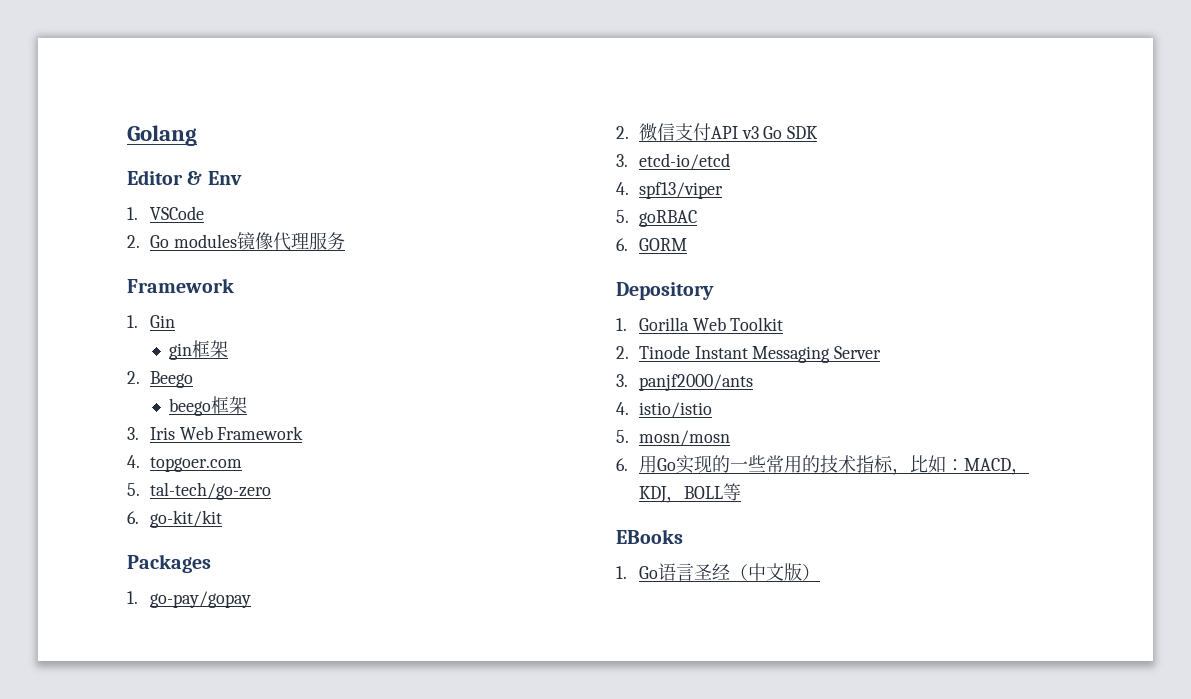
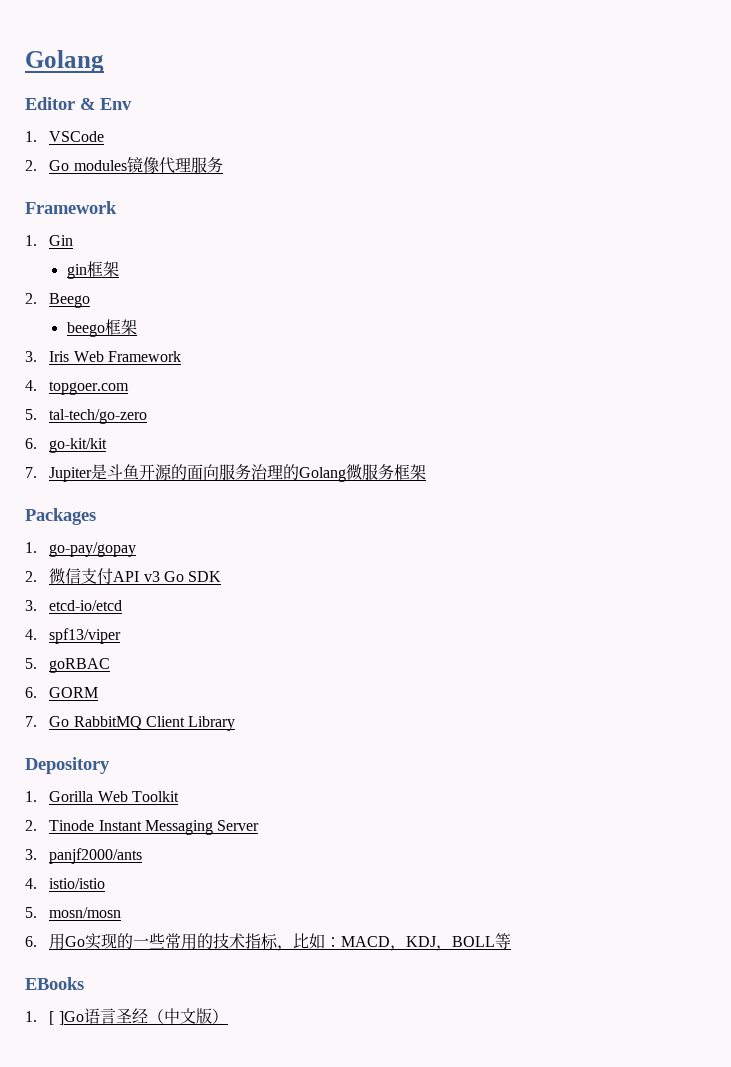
(222, 519) none -> [25,464,427,482] // 7. Jupiter是斗鱼开源的面向服务治理的Golang微服务框架
(687, 244) none -> [25,716,236,731] // 7. Go RabbitMQ Client Library
[638,566,658,579] Go -> [49,1011,84,1025] [ ]Go

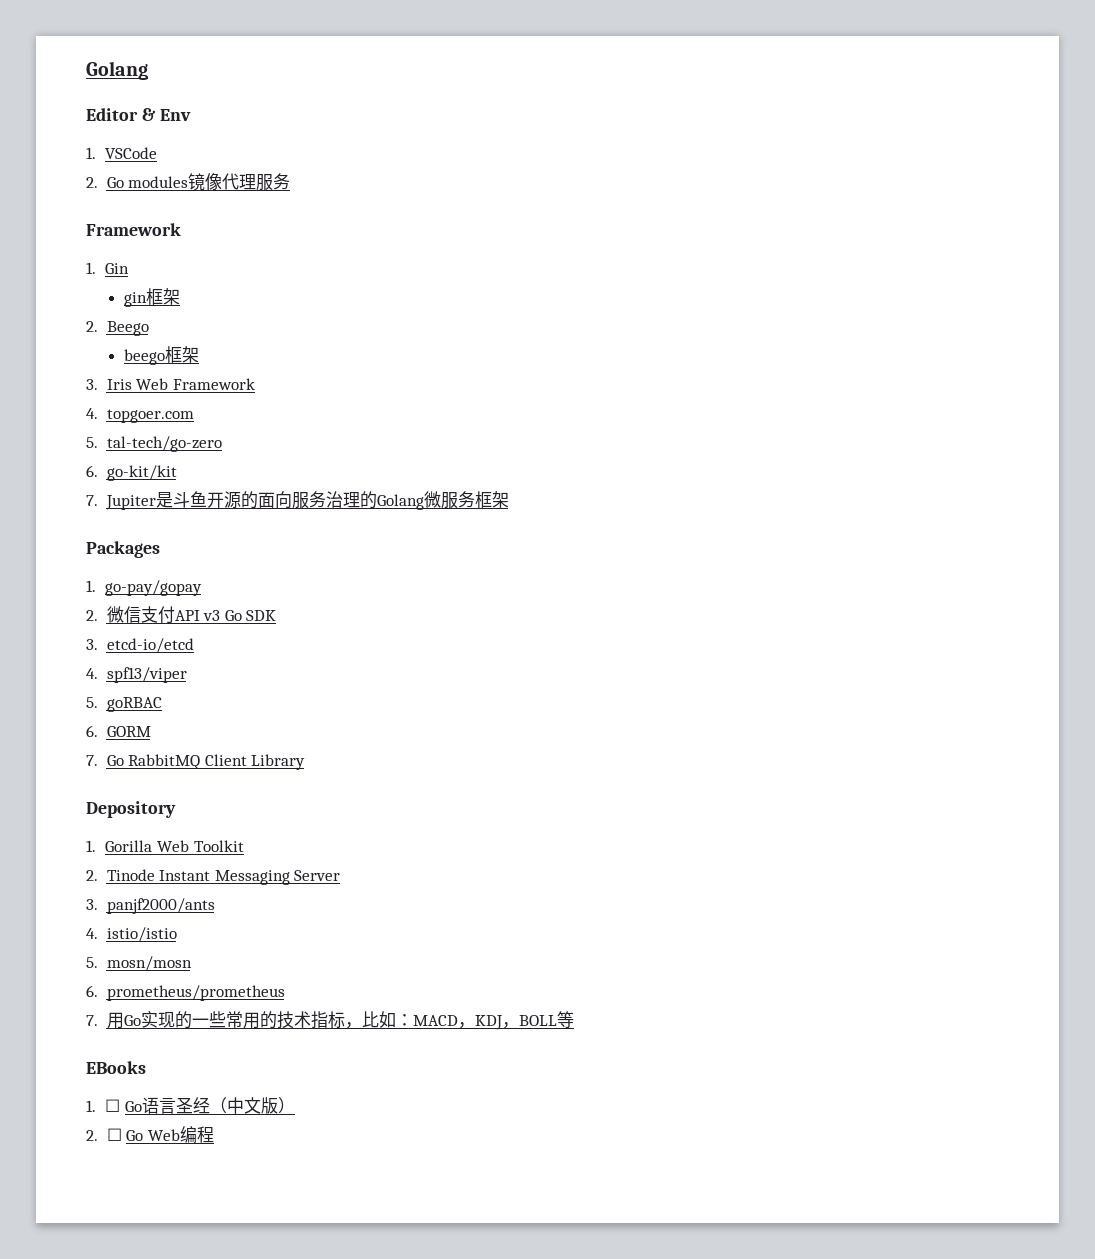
(37, 941) none -> [106,985,285,1001] [86,1015,98,1026] prometheus/prometheus // 7.
[49,1011,84,1025] [ ]Go -> [105,1099,142,1112] ☐ Go
(228, 1016) none -> [86,1126,214,1143] // 2. ☐ Go Web编程

